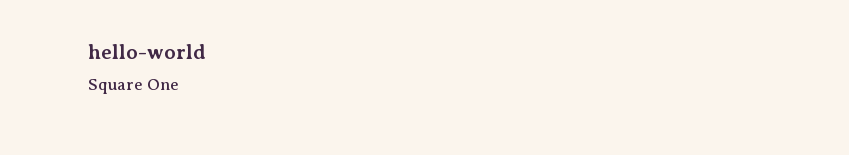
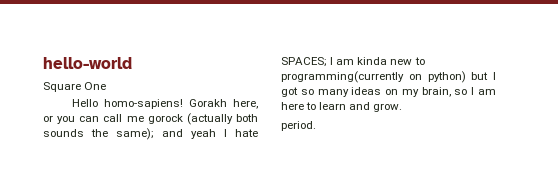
(180, 84) none -> [71,99,258,109] [43,113,258,125] [43,128,258,140] [281,57,425,67] [281,71,496,83] [281,87,496,97] [281,102,403,112] [281,121,316,131] // Hello homo-sapiens! Gorakh here, or you can call me gorock (actually both sounds the same); and yeah I hate SPACES; I am kinda new to programming(currently on python) but I got so many ideas on my brain, so I am here to learn and grow. // period.

